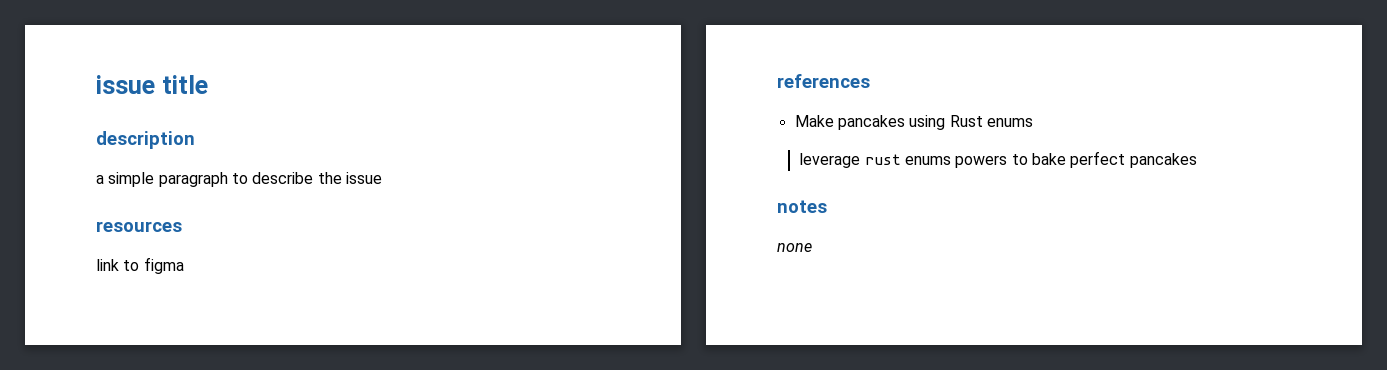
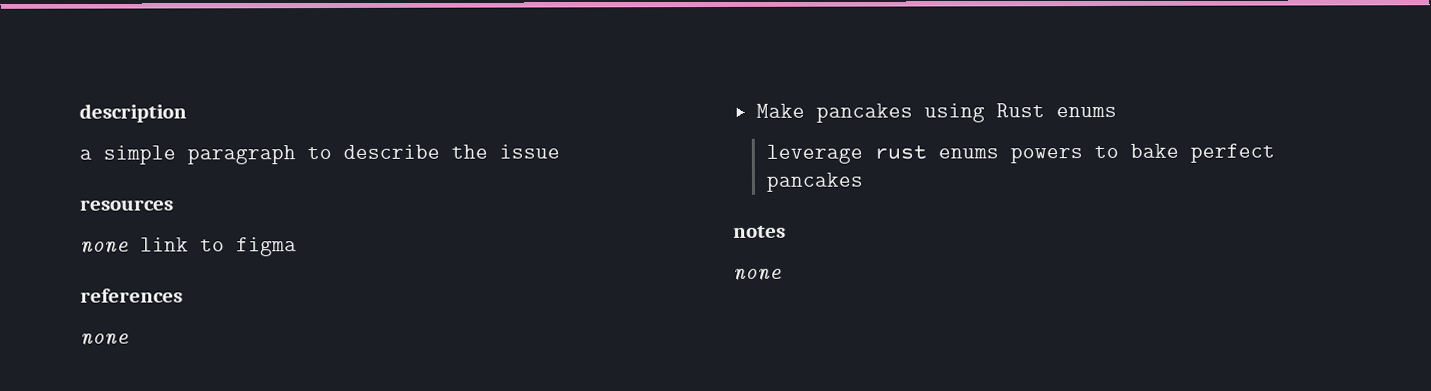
[96,75,208,94] issue title // -> (79, 113) none
(182, 226) // -> [80,240,129,254] // none
(870, 81) none -> [80,332,129,346] // none

